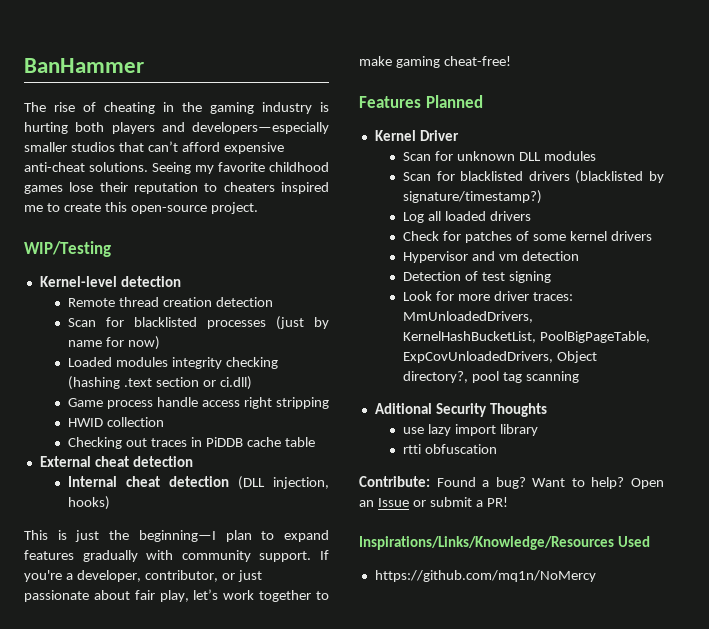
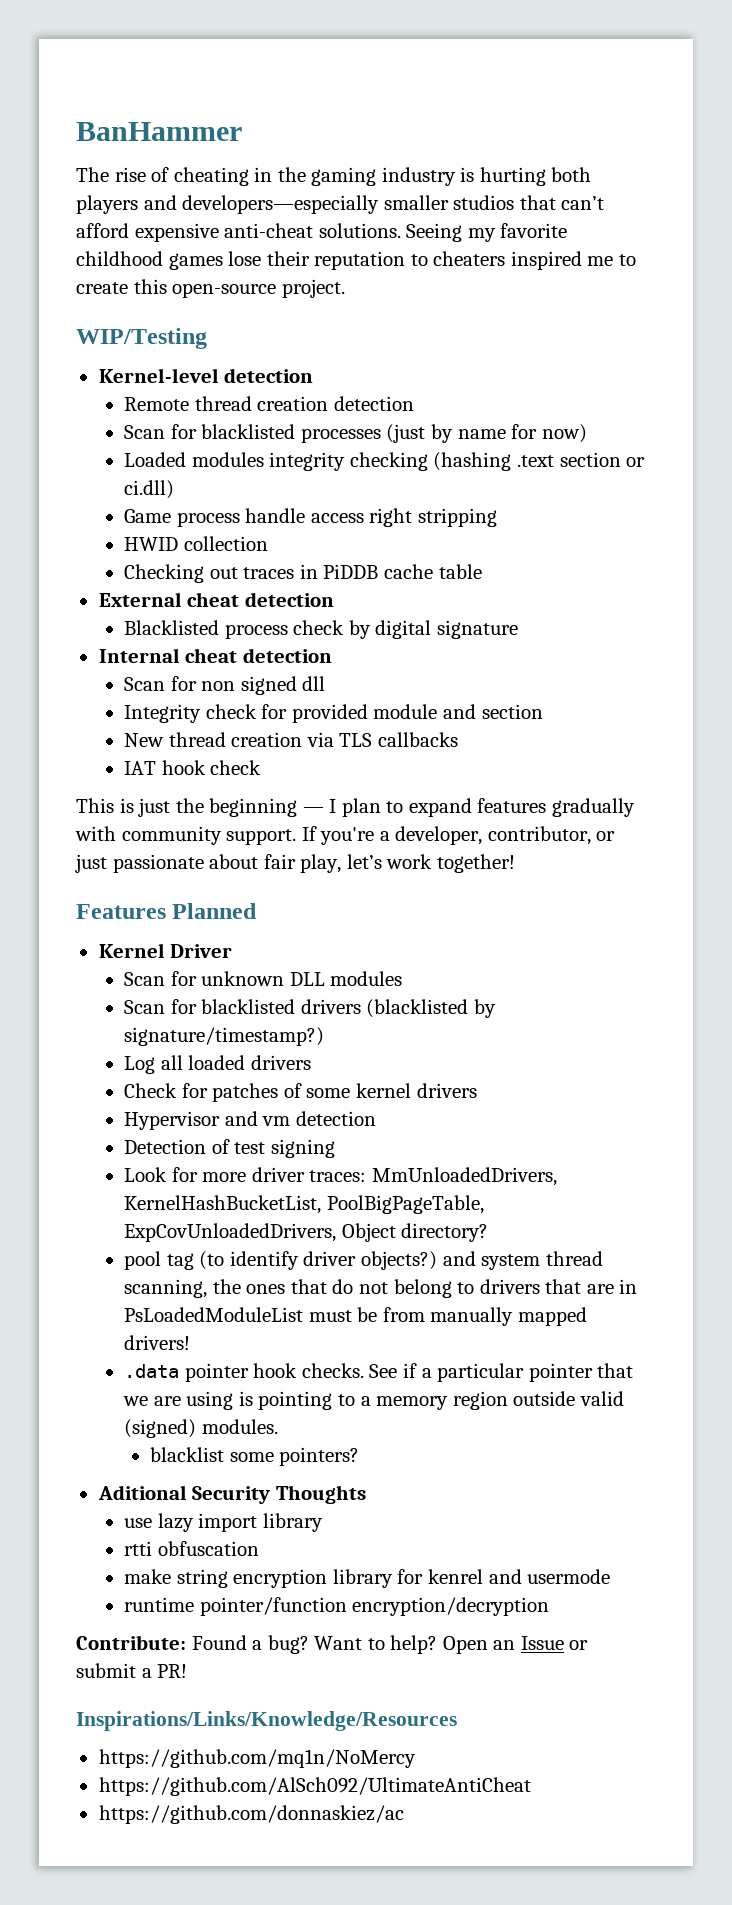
[68,476,330,490] [68,496,111,510] Internal cheat detection (DLL injection, hooks) -> [124,620,518,639] [98,648,332,663] [124,676,326,695] [124,704,543,723] [124,732,458,747] [124,760,262,775] Blacklisted process check by digital signature // Internal cheat detection // Scan for non signed dll // Integrity check for provided module and section // New thread creation via TLS callbacks // IAT hook check
[138,530,216,542] beginning—I -> [209,798,337,817] beginning — I
[259,590,329,602] [359,56,511,68] together to make gaming cheat-free! -> [436,854,515,873] together!
[403,371,469,383] directory?, -> [401,1223,489,1242] directory? //
[526,371,580,383] scanning -> [199,1251,603,1270] [124,1279,638,1298] [124,1307,587,1326] [124,1335,191,1350] [124,1363,634,1382] [123,1391,624,1410] [124,1419,278,1438] [150,1447,360,1466] (to identify driver objects?) and system thread scanning, the ones that do not belong to drivers that are in PsLoadedModuleList must be from manually mapped drivers! // .data pointer hook checks. See if a particular pointer that we are using is pointing to a memory region outside valid (signed) modules. // blacklist some pointers?
(498, 449) none -> [124,1569,611,1588] [124,1597,550,1616] // make string encryption library for kenrel and usermode // runtime pointer/function encryption/decryption
[617,536,650,547] Used -> (457, 1721) none
(596, 576) none -> [98,1777,531,1796] [98,1805,404,1824] // https://github.com/AlSch092/UltimateAntiCheat // https://github.com/donnaskiez/ac

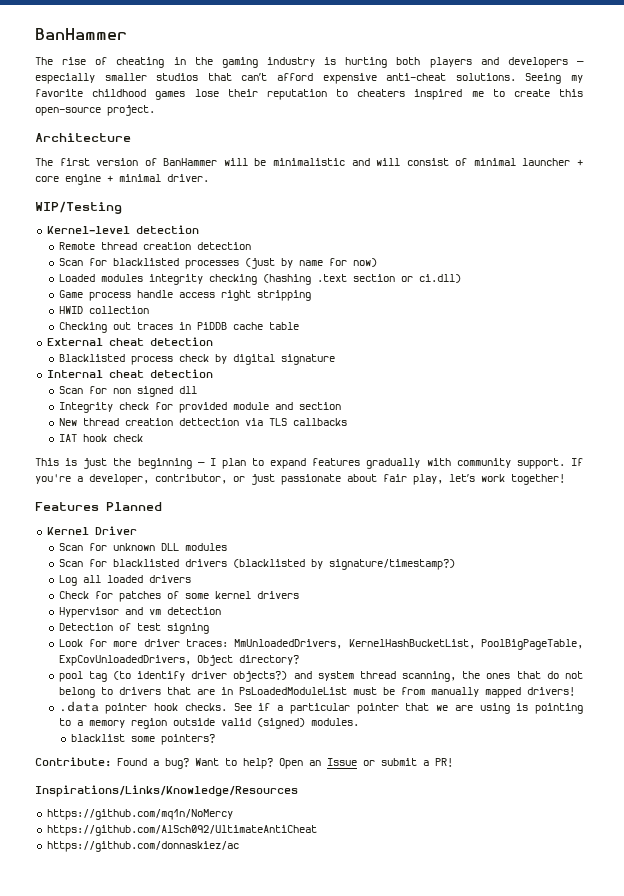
[182,195,380,214] developers—especially -> [507,57,585,68] [35,73,95,84] developers — especially
(345, 288) none -> [35,133,131,142] [35,158,583,166] [35,174,209,185] // Architecture // The first version of BanHammer will be minimalistic and will consist of minimal launcher + core engine + minimal driver.
(303, 739) none -> [178,418,239,426] dettection
[97,1485,366,1504] [124,1513,323,1532] [124,1541,259,1556] [124,1569,611,1588] [124,1597,550,1616] // Aditional Security Thoughts // use lazy import library // rtti obfuscation // make string encryption library for kenrel and usermode // runtime pointer/function encryption/decryption -> (215, 739) none

